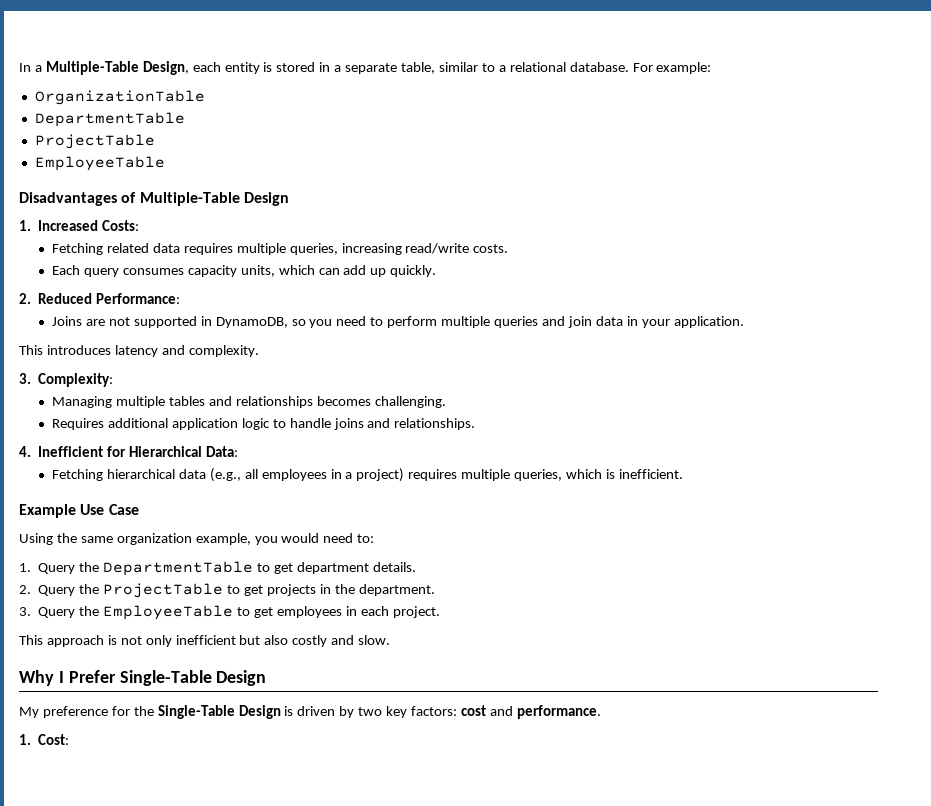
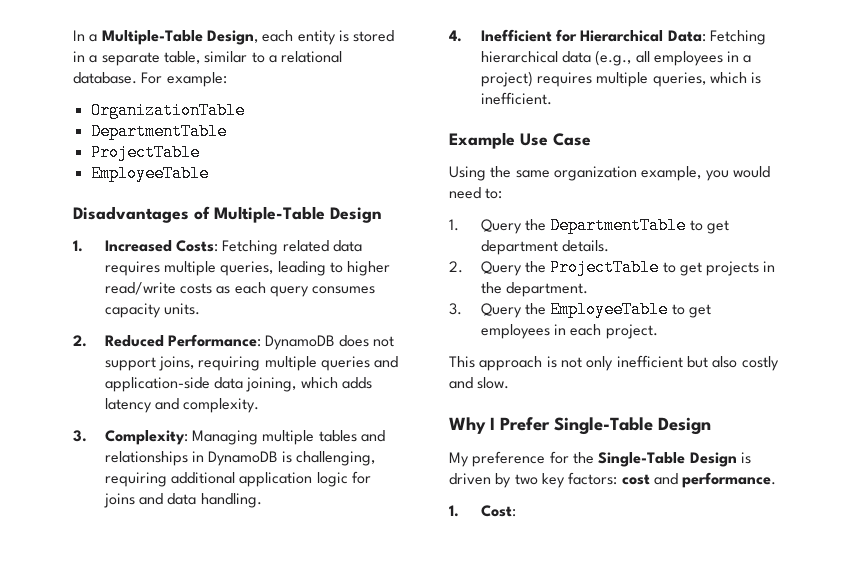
(140, 225) // -> (218, 246) none
[341,243,509,255] [52,265,437,277] [19,293,181,304] [52,316,744,328] [19,345,111,355] increasing read/write costs. // Each query consumes capacity units, which can add up quickly. // 2. Reduced Performance: // Joins are not supported in DynamoDB, so you need to perform multiple queries and join data in your application. // This introduces -> [277,261,391,276] [104,282,376,297] [104,303,200,318] [73,334,394,350] [104,356,399,371] [104,377,372,392] leading to higher read/write costs as each query consumes capacity units. // 2. Reduced Performance: DynamoDB does not support joins, requiring multiple queries and application-side data joining, which adds
(114, 380) // -> (188, 437) none
[316,396,446,408] [52,418,476,430] becomes challenging. // Requires additional application logic to handle joins and relationships. -> [191,451,375,466] [104,471,371,487] [103,493,262,508] in DynamoDB is challenging, requiring additional application logic for joins and data handling.
(238, 451) // -> (706, 36) none

